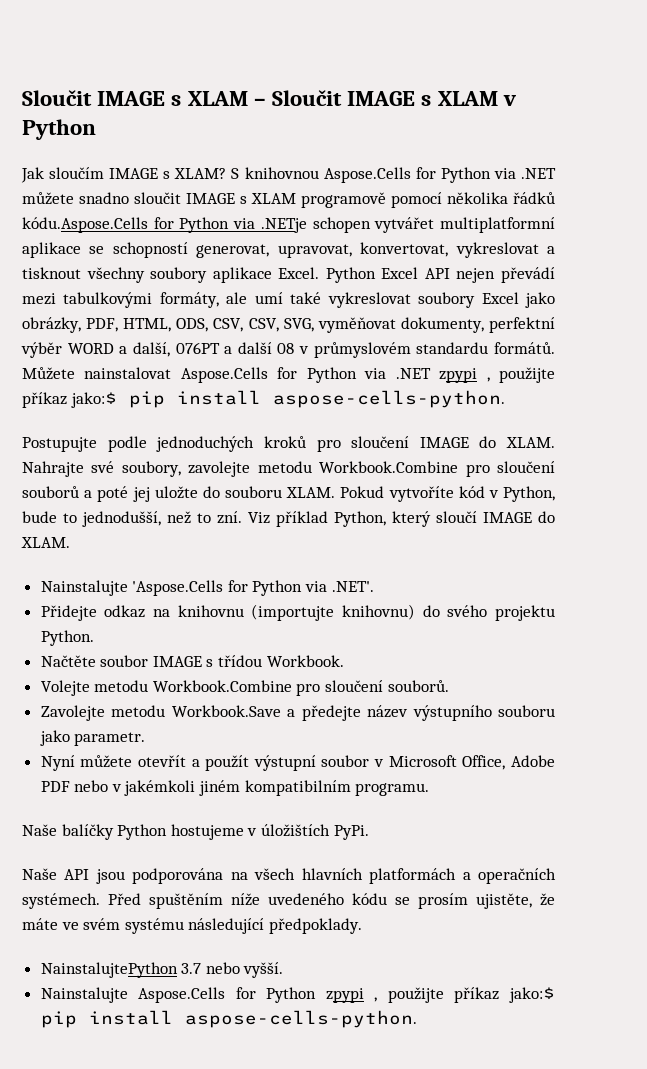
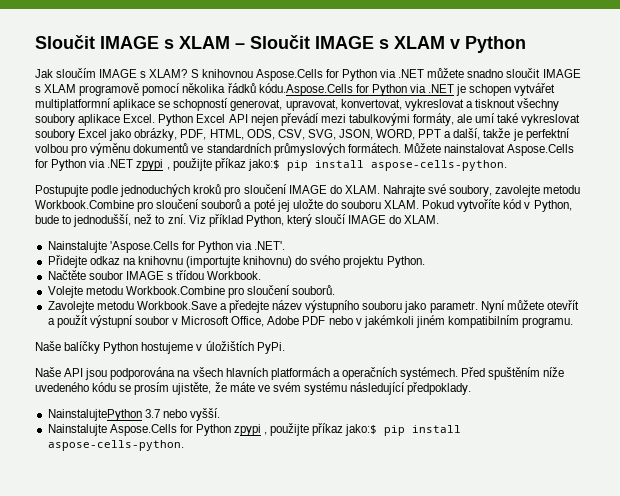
[260,218,307,233] .NETje -> [428,84,467,96] .NET je
[248,317,555,333] [21,342,555,358] CSV, SVG, vyměňovat dokumenty, perfektní výběr WORD a další, 076PT a další 08 v průmyslovém standardu formátů. -> [307,128,570,141] [35,143,401,156] SVG, JSON, WORD, PPT a další, takže je perfektní volbou pro výměnu dokumentů ve standardních průmyslových formátech.
(146, 739) // -> (478, 307) none

